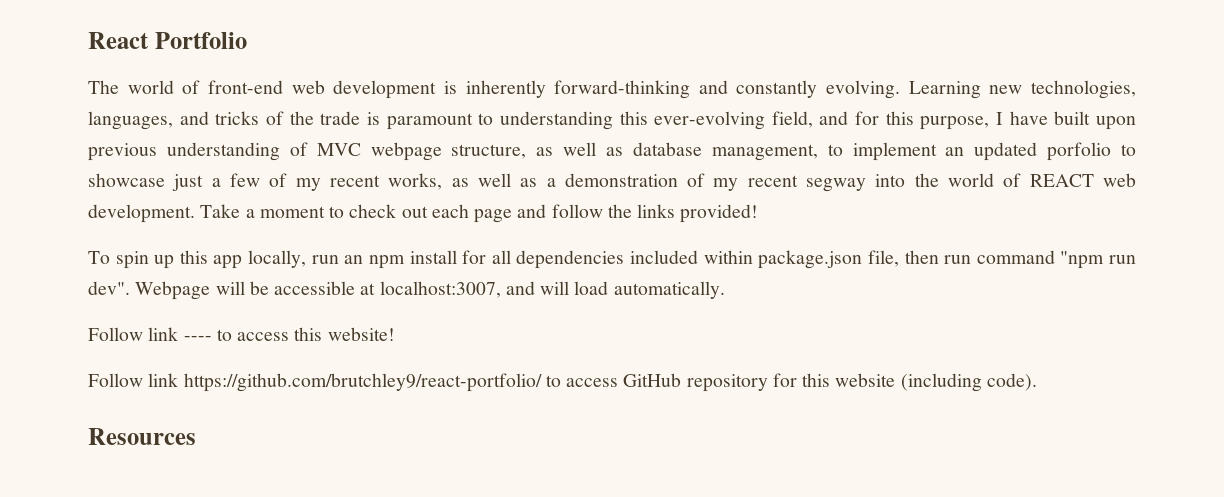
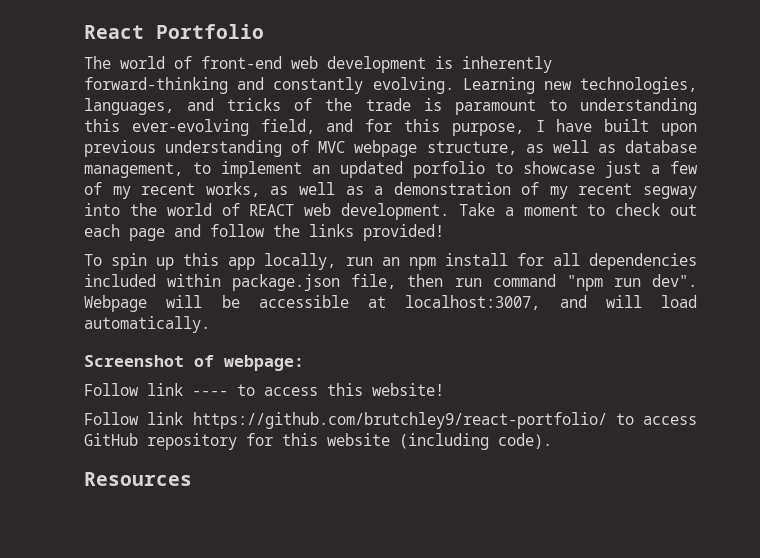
(725, 290) none -> [84,355,304,371] // Screenshot of webpage:

